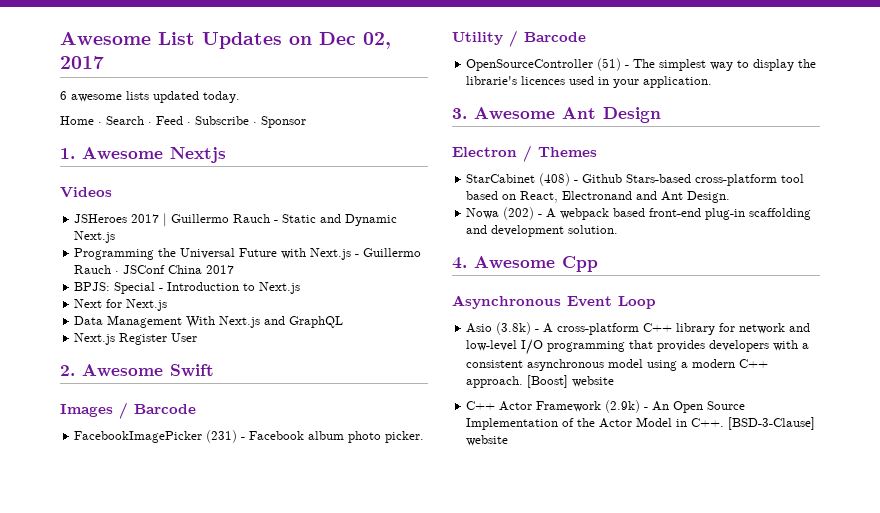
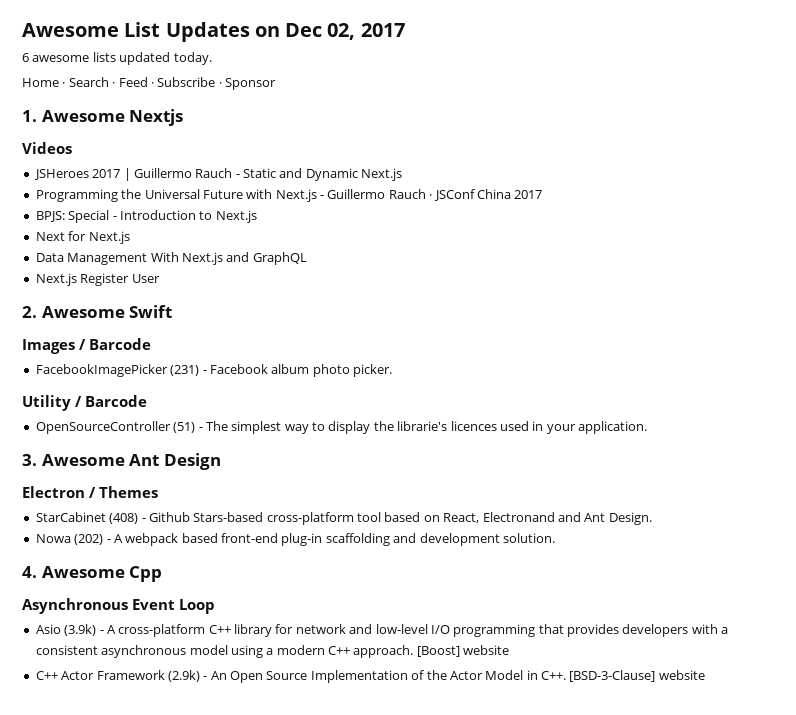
[496,322,532,335] (3.8k) -> [64,624,97,636] (3.9k)

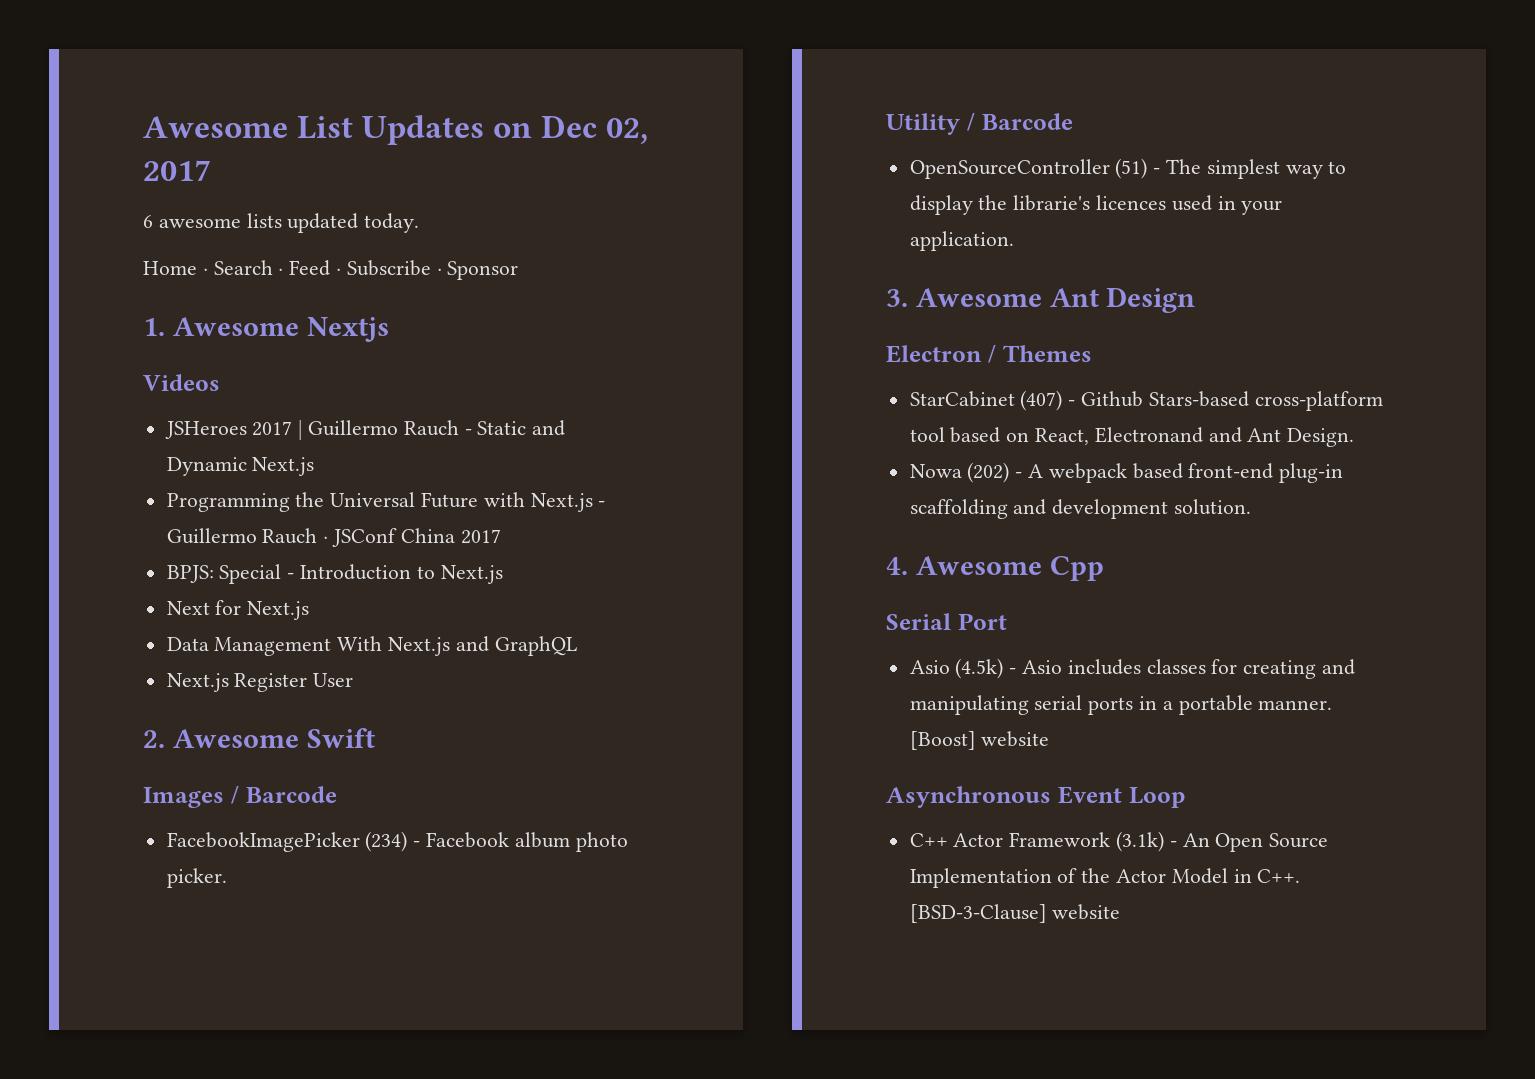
[170,365,200,376] (231) -> [365,831,408,852] (234)
[109,513,139,524] (408) -> [1020,390,1063,411] (407)
[22,598,215,614] [35,624,729,637] [35,645,510,658] Asynchronous Event Loop // Asio (3.9k) - A cross-platform C++ library for network and low-level I/O programming that provides developers with a consistent asynchronous model using a modern C++ approach. [Boost] website -> [886,613,1007,630] [909,658,1356,679] [909,695,1333,715] [909,731,1050,750] [886,786,1186,808] Serial Port // Asio (4.5k) - Asio includes classes for creating and manipulating serial ports in a portable manner. [Boost] website // Asynchronous Event Loop
[167,670,200,682] (2.9k) -> [1116,831,1165,852] (3.1k)

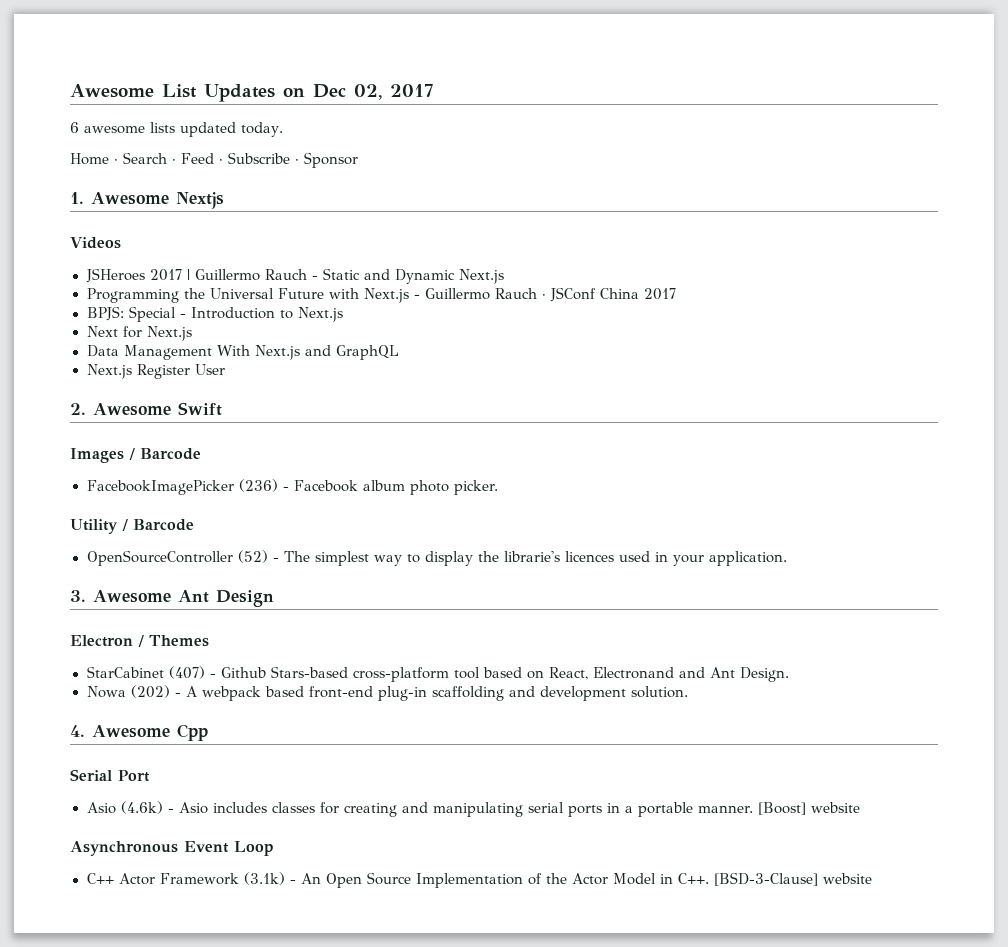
[365,831,408,852] (234) -> [238,479,278,492] (236)
[1115,158,1148,179] (51) -> [237,550,268,563] (52)
[955,658,1004,679] (4.5k) -> [120,801,163,814] (4.6k)

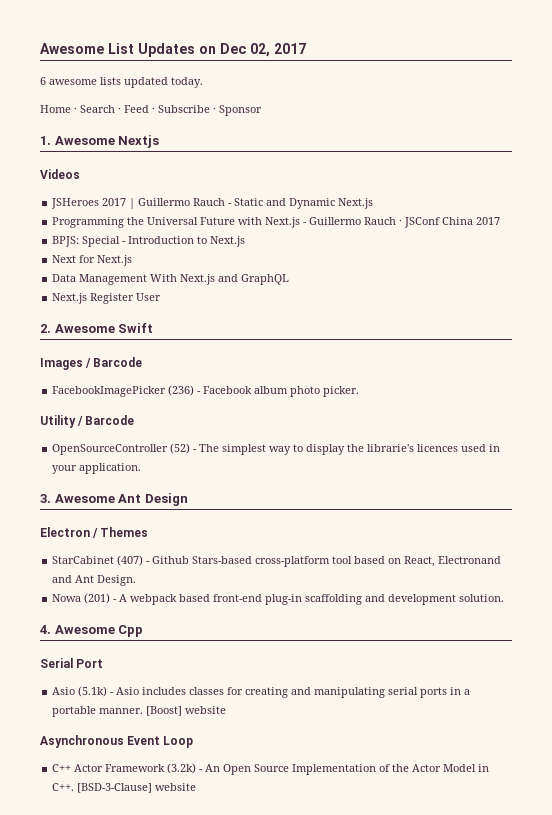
[130,685,170,698] (202) -> [84,593,111,604] (201)
[120,801,163,814] (4.6k) -> [78,686,108,697] (5.1k)
[243,872,285,885] (3.1k) -> [167,763,197,774] (3.2k)

